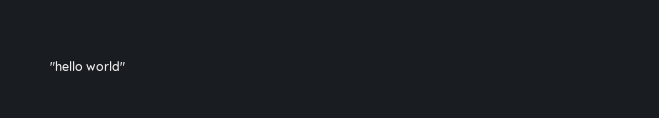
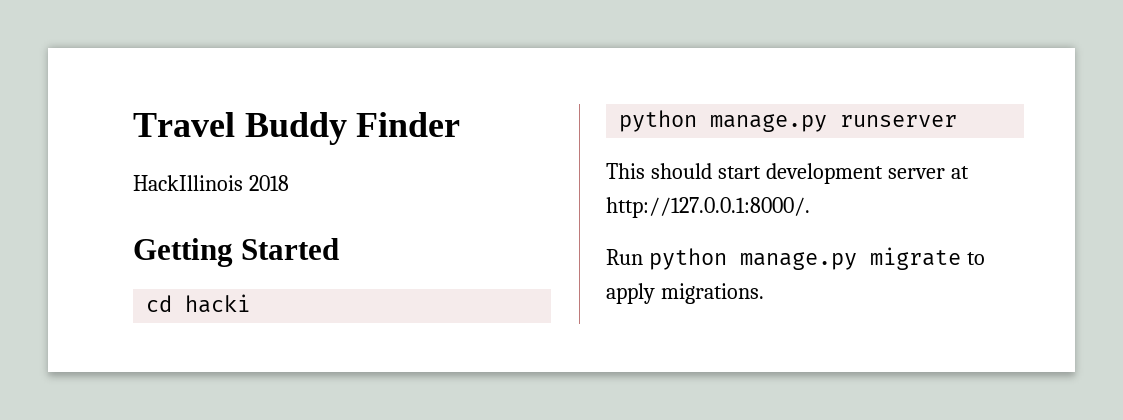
[50,61,126,71] "hello world" -> [133,112,461,145] [133,175,289,191] [133,238,340,267] [146,294,251,313] [619,110,958,132] [606,163,969,184] [606,197,810,218] [606,247,985,270] [606,283,764,304] Travel Buddy Finder // HackIllinois 2018 // Getting Started // cd hacki // python manage.py runserver // This should start development server at http://127.0.0.1:8000/. // Run python manage.py migrate to apply migrations.

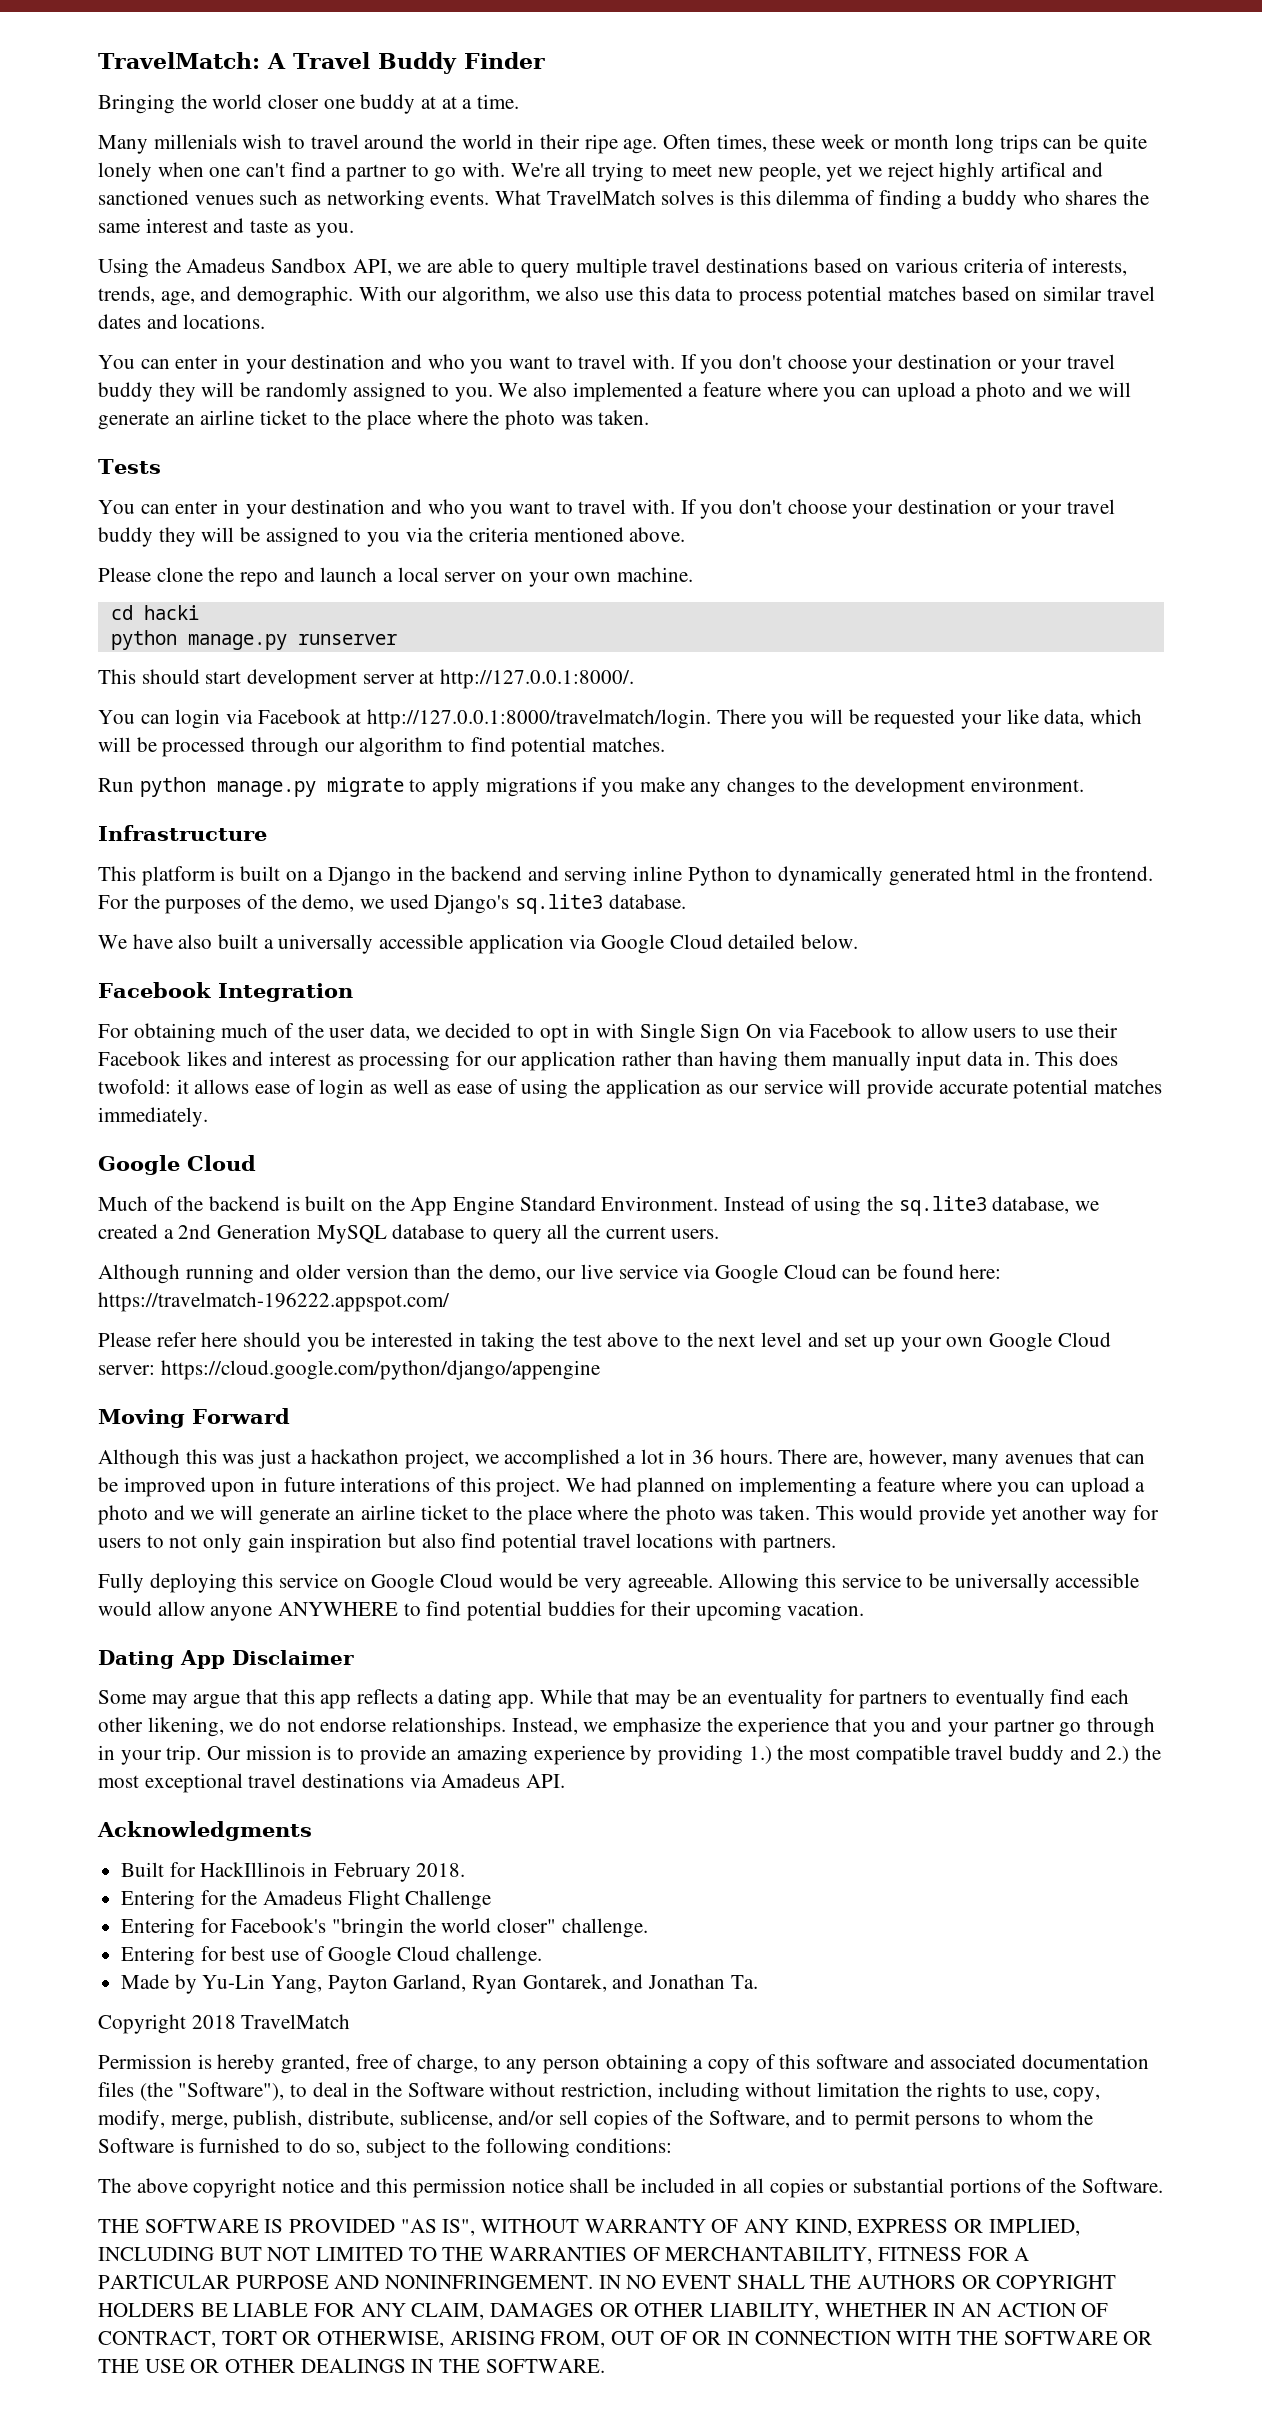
(133, 124) none -> [98,52,286,69] TravelMatch: A
[133,175,289,191] [133,238,340,267] HackIllinois 2018 // Getting Started -> [98,94,520,114] [98,134,1147,154] [98,162,1103,182] [98,190,1150,210] [98,218,355,238] [98,258,1128,278] [98,286,1155,306] [98,314,266,329] [98,354,1116,374] [98,382,1132,402] [98,410,650,430] [98,459,161,474] [98,499,1116,519] [98,527,686,547] [98,567,694,587] Bringing the world closer one buddy at at a time. // Many millenials wish to travel around the world in their ripe age. Often times, these week or month long trips can be quite lonely when one can't find a partner to go with. We're all trying to meet new people, yet we reject highly artifical and sanctioned venues such as networking events. What TravelMatch solves is this dilemma of finding a buddy who shares the same interest and taste as you. // Using the Amadeus Sandbox API, we are able to query multiple travel destinations based on various criteria of interests, trends, age, and demographic. With our algorithm, we also use this data to process potential matches based on similar travel dates and locations. // You can enter in your destination and who you want to travel with. If you don't choose your destination or your travel buddy they will be randomly assigned to you. We also implemented a feature where you can upload a photo and we will generate an airline ticket to the place where the photo was taken. // Tests // You can enter in your destination and who you want to travel with. If you don't choose your destination or your travel buddy they will be assigned to you via the criteria mentioned above. // Please clone the repo and launch a local server on your own machine.
(810, 207) none -> [98,709,1143,729] [98,737,666,757] // You can login via Facebook at http://127.0.0.1:8000/travelmatch/login. There you will be requested your like data, which will be processed through our algorithm to find potential matches.
[660,283,764,304] migrations. -> [485,777,1084,797] [98,825,267,841] [98,866,1154,886] [98,894,686,914] [98,934,859,954] [98,982,353,1002] [98,1023,1119,1043] [98,1051,1119,1071] [98,1079,1163,1099] [98,1107,208,1127] [98,1155,256,1175] [98,1196,1100,1216] [98,1224,720,1244] [98,1264,1002,1284] [98,1292,450,1312] [98,1332,1111,1352] [98,1360,600,1380] [98,1408,290,1428] [98,1449,1146,1469] [98,1477,1146,1497] [98,1505,1159,1525] [98,1533,836,1553] [98,1573,1140,1593] [98,1601,865,1621] [98,1650,354,1669] [98,1689,1130,1709] [98,1717,1156,1737] [98,1745,1162,1765] [98,1773,566,1793] [97,1821,312,1841] [121,1862,466,1882] [121,1890,492,1910] [121,1918,648,1938] [121,1946,542,1966] [121,1974,758,1994] [98,2014,351,2034] [98,2054,1150,2074] [98,2082,1101,2102] [98,2110,1094,2130] [98,2138,672,2158] [98,2178,1163,2198] [98,2219,1080,2236] [98,2247,1030,2264] [98,2275,1117,2289] [98,2303,1109,2320] [98,2331,1153,2348] [98,2359,605,2373] migrations if you make any changes to the development environment. // Infrastructure // This platform is built on a Django in the backend and serving inline Python to dynamically generated html in the frontend. For the purposes of the demo, we used Django's sq.lite3 database. // We have also built a universally accessible application via Google Cloud detailed below. // Facebook Integration // For obtaining much of the user data, we decided to opt in with Single Sign On via Facebook to allow users to use their Facebook likes and interest as processing for our application rather than having them manually input data in. This does twofold: it allows ease of login as well as ease of using the application as our service will provide accurate potential matches immediately. // Google Cloud // Much of the backend is built on the App Engine Standard Environment. Instead of using the sq.lite3 database, we created a 2nd Generation MySQL database to query all the current users. // Although running and older version than the demo, our live service via Google Cloud can be found here: https://travelmatch-196222.appspot.com/ // Please refer here should you be interested in taking the test above to the next level and set up your own Google Cloud server: https://cloud.google.com/python/django/appengine // Moving Forward // Although this was just a hackathon project, we accomplished a lot in 36 hours. There are, however, many avenues that can be improved upon in future interations of this project. We had planned on implementing a feature where you can upload a photo and we will generate an airline ticket to the place where the photo was taken. This would provide yet another way for users to not only gain inspiration but also find potential travel locations with partners. // Fully deploying this service on Google Cloud would be very agreeable. Allowing this service to be universally accessible would allow anyone ANYWHERE to find potential buddies for their upcoming vacation. // Dating App Disclaimer // Some may argue that this app reflects a dating app. While that may be an eventuality for partners to eventually find each other likening, we do not endorse relationships. Instead, we emphasize the experience that you and your partner go through in your trip. Our mission is to provide an amazing experience by providing 1.) the most compatible travel buddy and 2.) the most exceptional travel destinations via Amadeus API. // Acknowledgments // Built for HackIllinois in February 2018. // Entering for the Amadeus Flight Challenge // Entering for Facebook's "bringin the world closer" challenge. // Entering for best use of Google Cloud challenge. // Made by Yu-Lin Yang, Payton Garland, Ryan Gontarek, and Jonathan Ta. // Copyright 2018 TravelMatch // Permission is hereby granted, free of charge, to any person obtaining a copy of this software and associated documentation files (the "Software"), to deal in the Software without restriction, including without limitation the rights to use, copy, modify, merge, publish, distribute, sublicense, and/or sell copies of the Software, and to permit persons to whom the Software is furnished to do so, subject to the following conditions: // The above copyright notice and this permission notice shall be included in all copies or substantial portions of the Software. // THE SOFTWARE IS PROVIDED "AS IS", WITHOUT WARRANTY OF ANY KIND, EXPRESS OR IMPLIED, INCLUDING BUT NOT LIMITED TO THE WARRANTIES OF MERCHANTABILITY, FITNESS FOR A PARTICULAR PURPOSE AND NONINFRINGEMENT. IN NO EVENT SHALL THE AUTHORS OR COPYRIGHT HOLDERS BE LIABLE FOR ANY CLAIM, DAMAGES OR OTHER LIABILITY, WHETHER IN AN ACTION OF CONTRACT, TORT OR OTHERWISE, ARISING FROM, OUT OF OR IN CONNECTION WITH THE SOFTWARE OR THE USE OR OTHER DEALINGS IN THE SOFTWARE.

